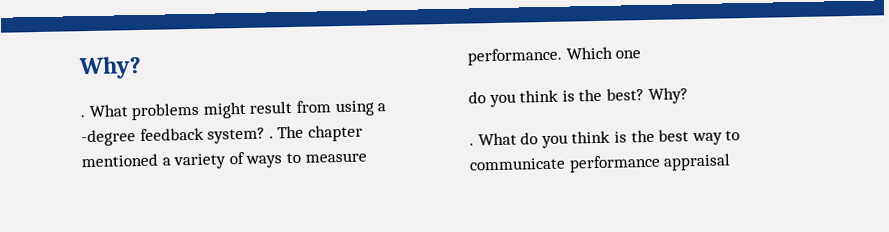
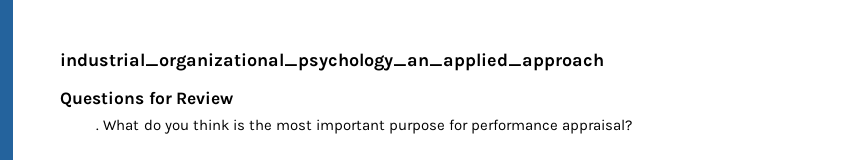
[78,55,142,80] [80,100,387,121] [81,124,363,147] [81,151,367,170] [467,46,642,66] [468,87,688,108] Why? // . What problems might result from using a -degree feedback system? . The chapter mentioned a variety of ways to measure performance. Which one // do you think is the best? Why? -> [60,53,604,71] [60,91,234,108] industrial_organizational_psychology_an_applied_approach // Questions for Review
[658,129,741,146] [469,153,732,173] best way to communicate performance appraisal -> [275,119,633,134] most important purpose for performance appraisal?

